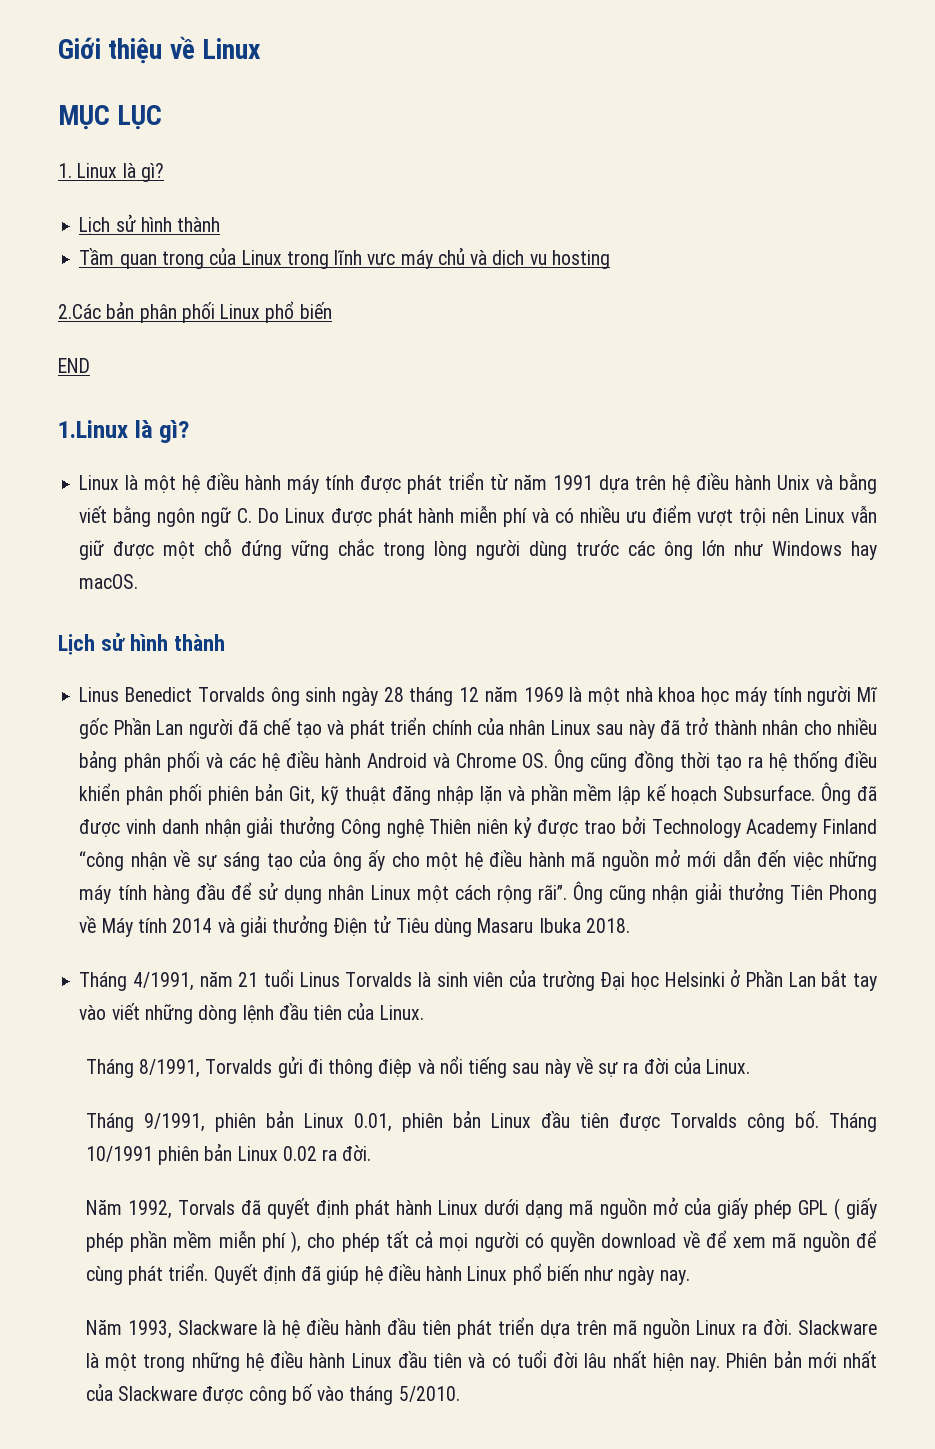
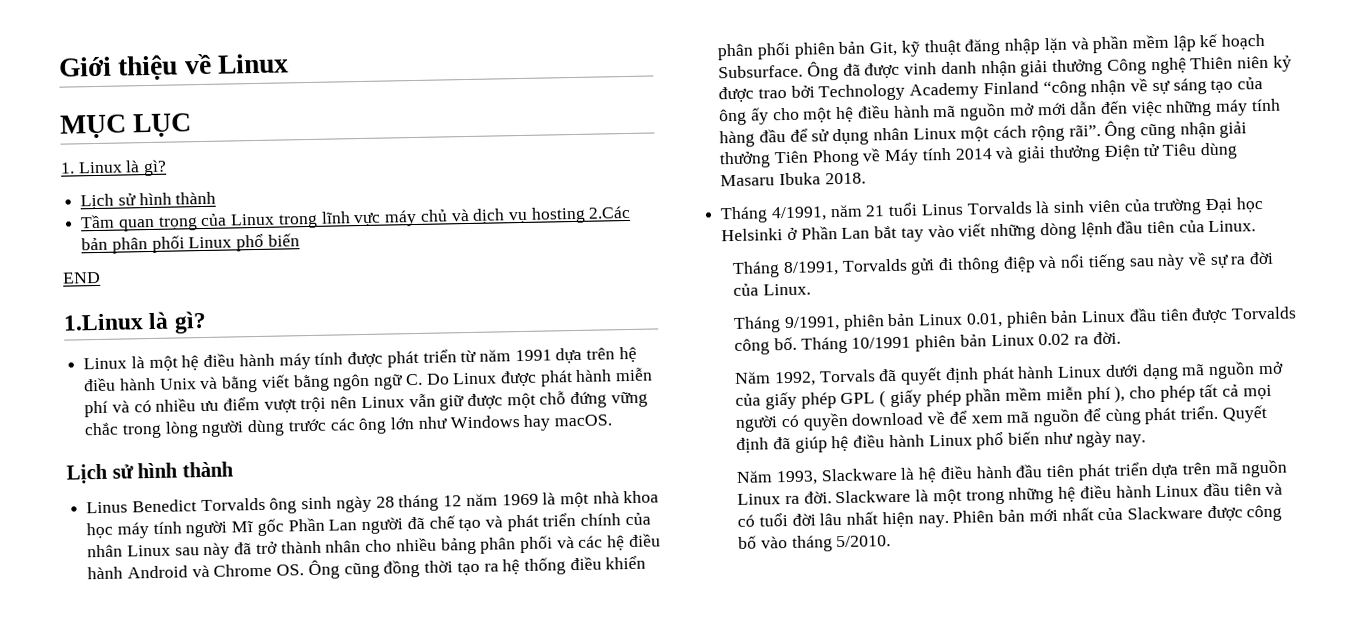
(610, 259) // -> (586, 215) none

